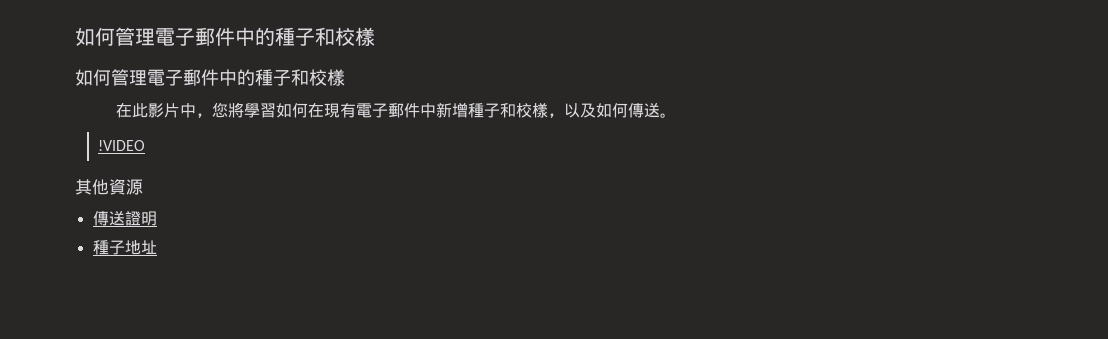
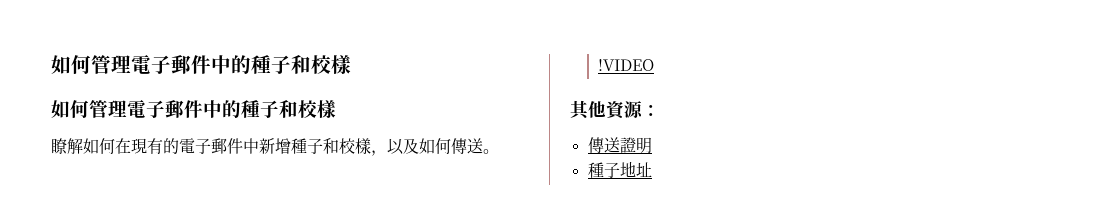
[115,102,276,118] 在此影片中，您將學習 -> [51,138,83,154] 瞭解
(356, 110) none -> [163,138,179,154] 的
(143, 187) none -> [642,104,660,116] ：

